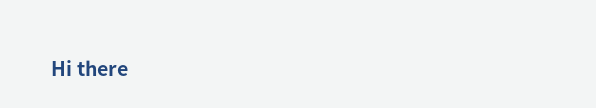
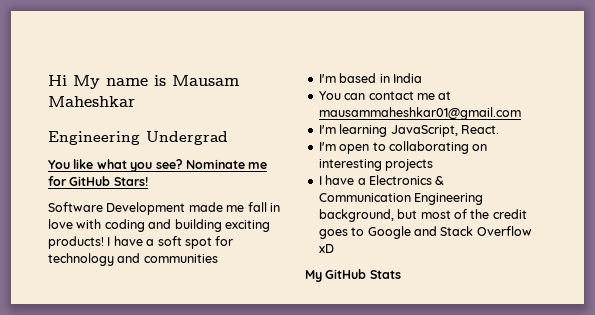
[77,60,129,76] there -> [73,75,239,89] [48,96,135,107] [48,131,228,145] [48,159,268,172] [48,176,148,186] [48,202,280,215] [48,219,270,232] [48,236,234,249] [48,253,218,266] [318,73,422,83] [318,91,452,100] [318,107,521,120] [318,124,499,137] [318,141,488,154] [318,159,434,171] [318,175,445,185] [318,193,484,205] [318,209,527,222] [318,226,532,239] [318,244,334,253] [305,269,401,282] My name is Mausam Maheshkar // Engineering Undergrad // You like what you see? Nominate me for GitHub Stars! // Software Development made me fall in love with coding and building exciting products! I have a soft spot for technology and communities // I'm based in India // You can contact me at mausammaheshkar01@gmail.com // I'm learning JavaScript, React. // I'm open to collaborating on interesting projects // I have a Electronics & Communication Engineering background, but most of the credit goes to Google and Stack Overflow xD // My GitHub Stats

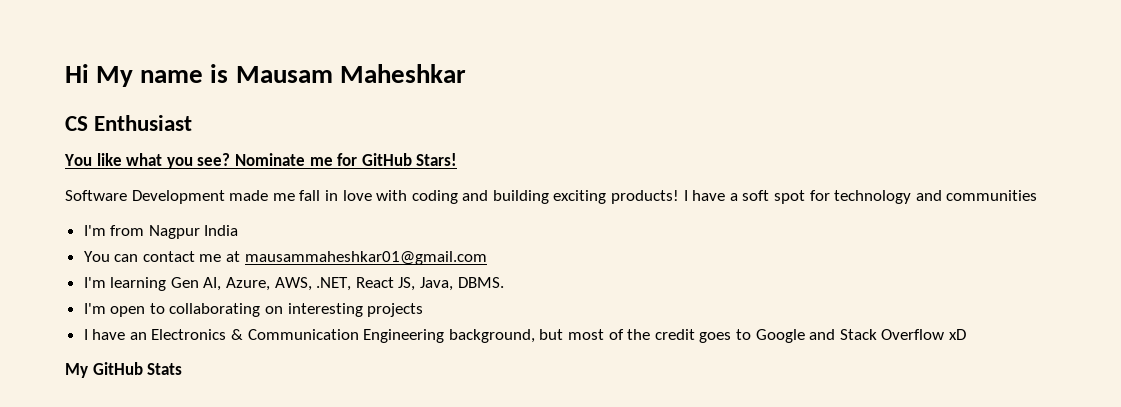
[48,131,228,145] Engineering Undergrad -> [65,115,193,131] CS Enthusiast
[339,73,390,83] based in -> [110,225,200,239] from Nagpur
[390,125,499,137] JavaScript, React. -> [170,277,504,291] Gen AI, Azure, AWS, .NET, React JS, Java, DBMS.
[357,178,366,185] a -> [129,332,147,340] an

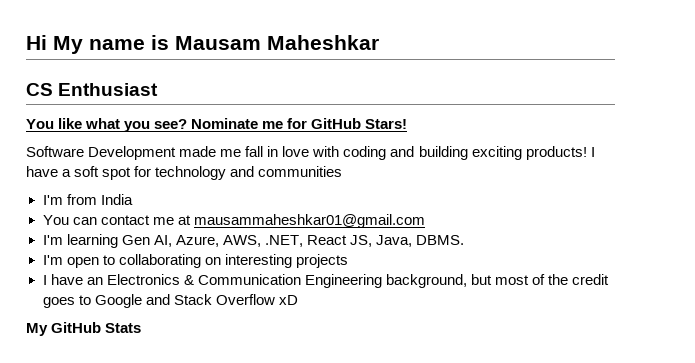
[148,225,200,239] Nagpur -> (97, 199) none

